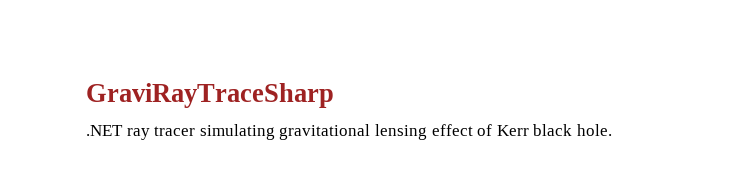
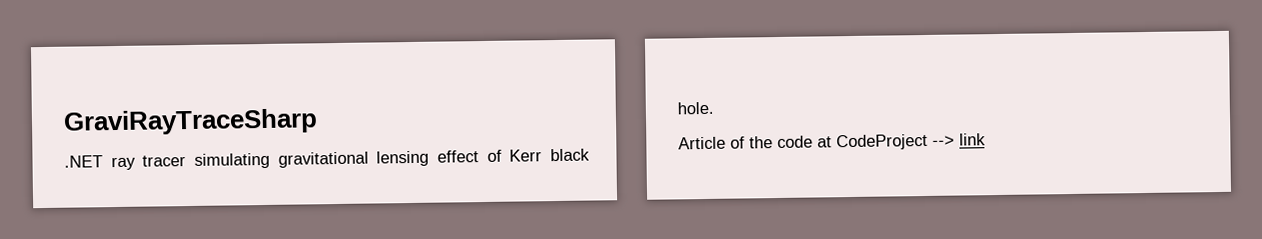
(612, 130) none -> [678,133,986,151] // Article of the code at CodeProject --> link

